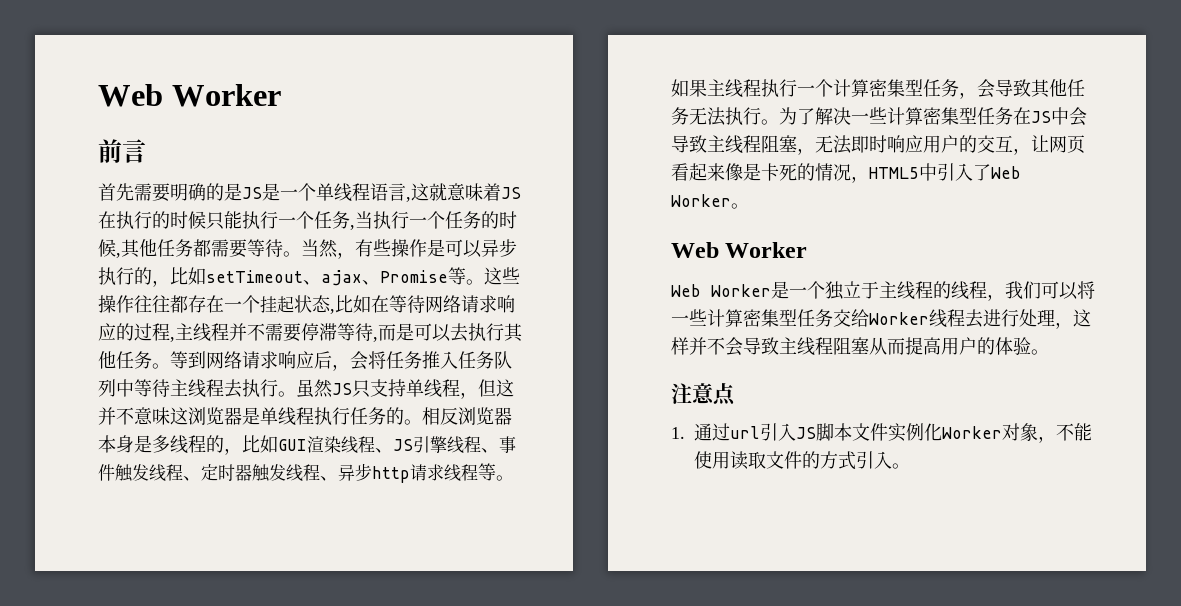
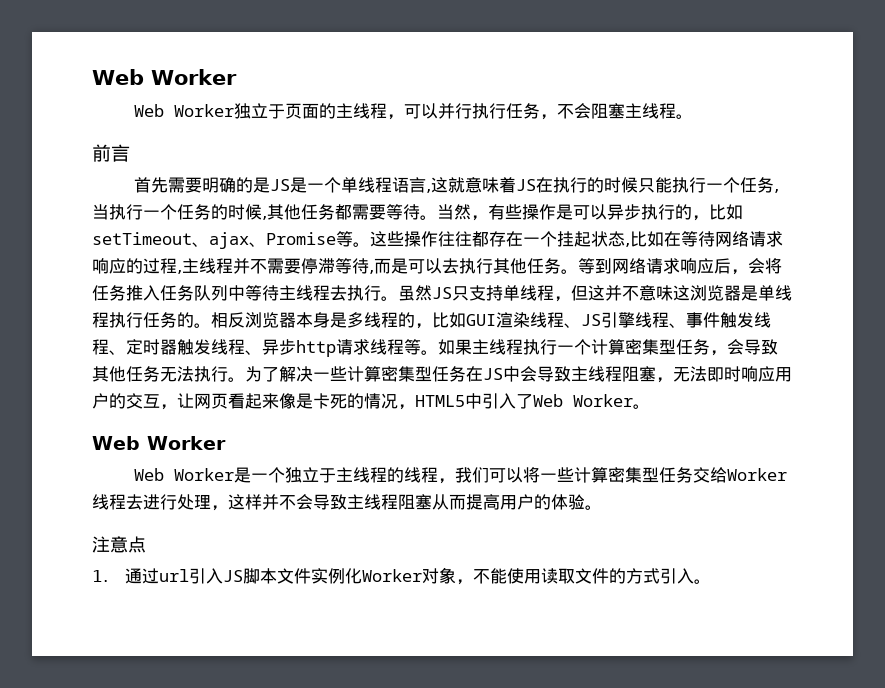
[98,84,281,107] Web Worker -> [92,69,237,85] [133,103,693,120] Web Worker // Web Worker独立于页面的主线程，可以并行执行任务，不会阻塞主线程。

